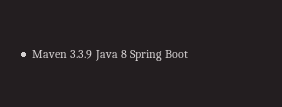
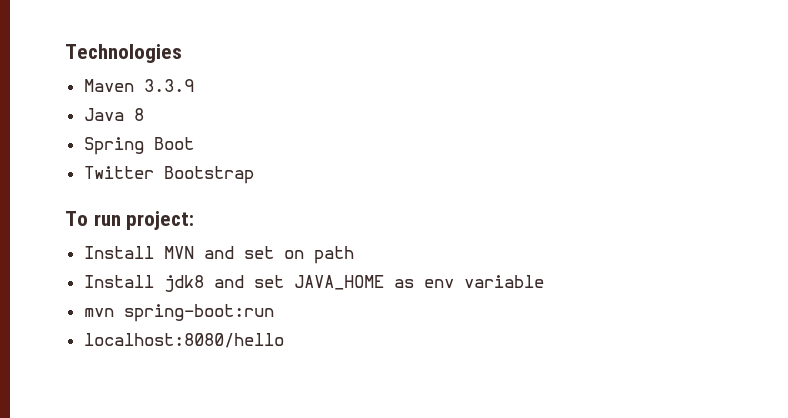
(32, 54) none -> [65,44,182,63] Technologies //
(93, 54) none -> (194, 85) //
(127, 54) none -> (144, 114) //
(189, 54) none -> [83,166,254,184] [65,211,195,230] [83,246,354,264] [83,275,544,292] [83,304,274,322] [83,333,284,348] // Twitter Bootstrap // To run project: // Install MVN and set on path // Install jdk8 and set JAVA_HOME as env variable // mvn spring-boot:run // localhost:8080/hello

